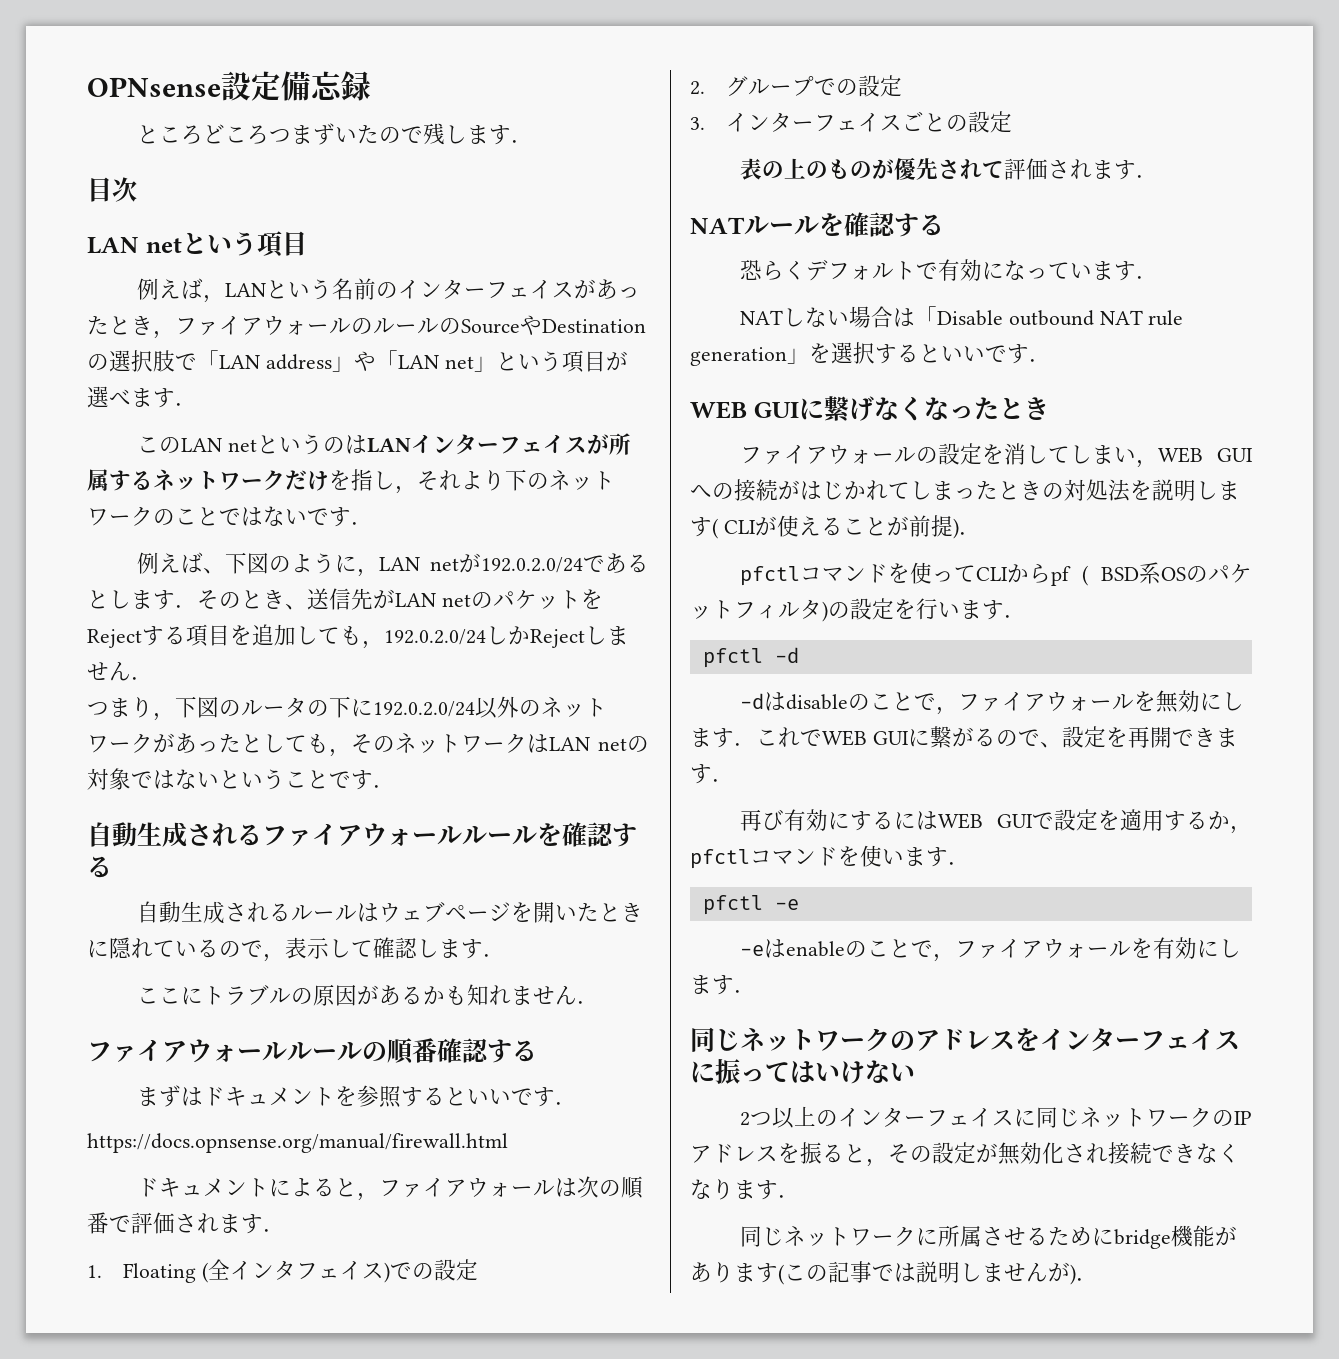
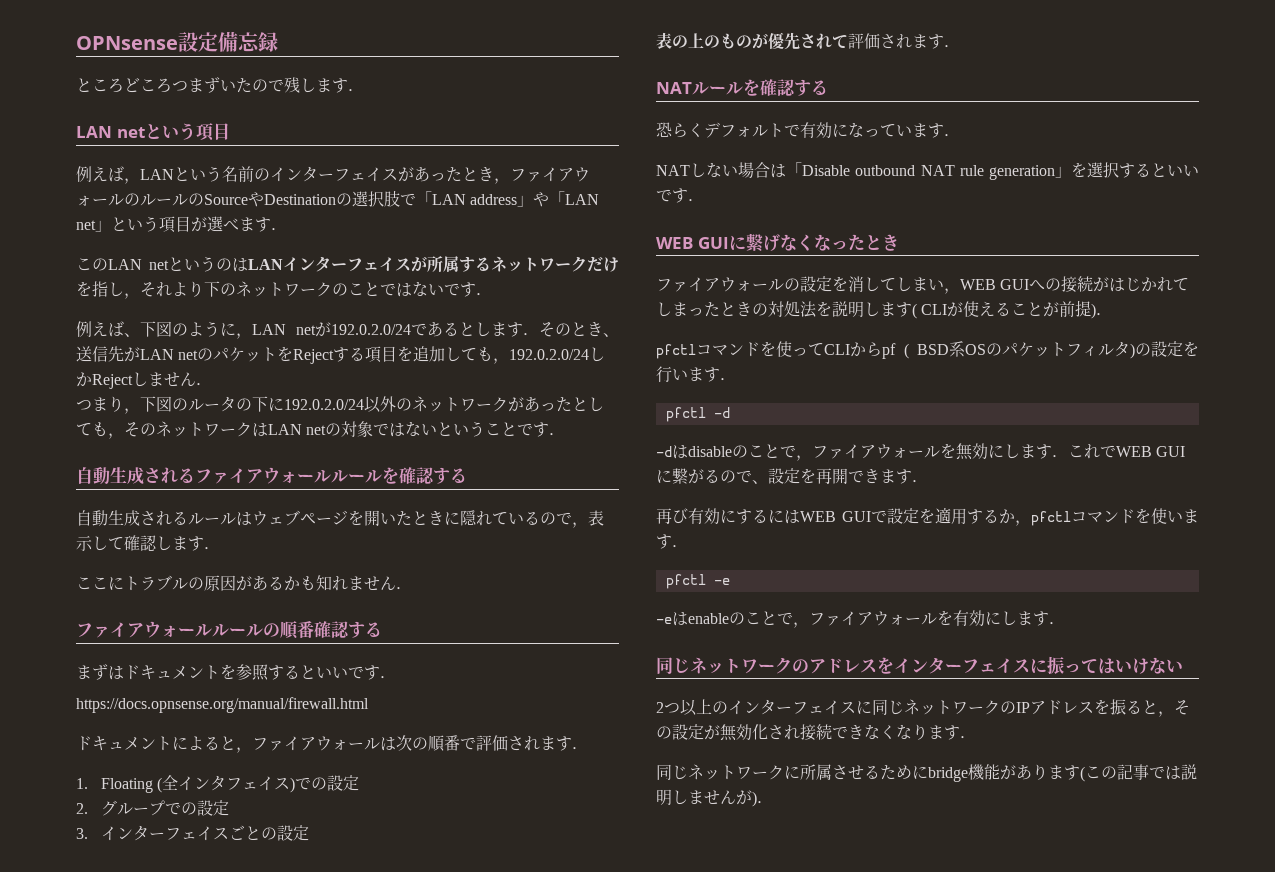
[87,177,137,202] // 目次 -> (364, 90) none

